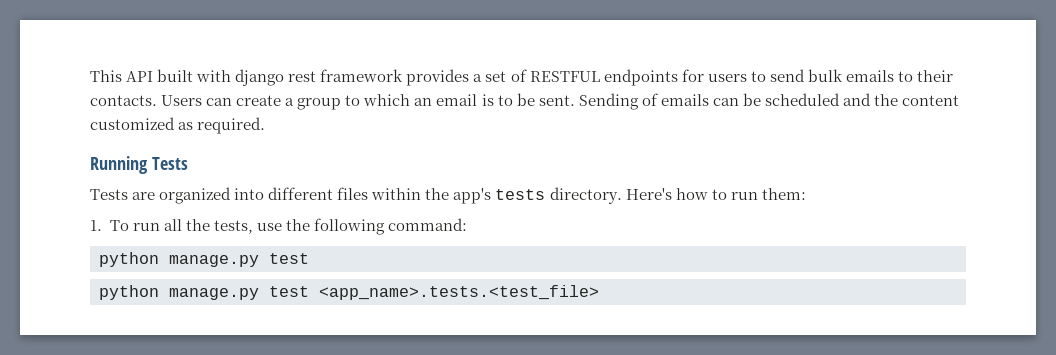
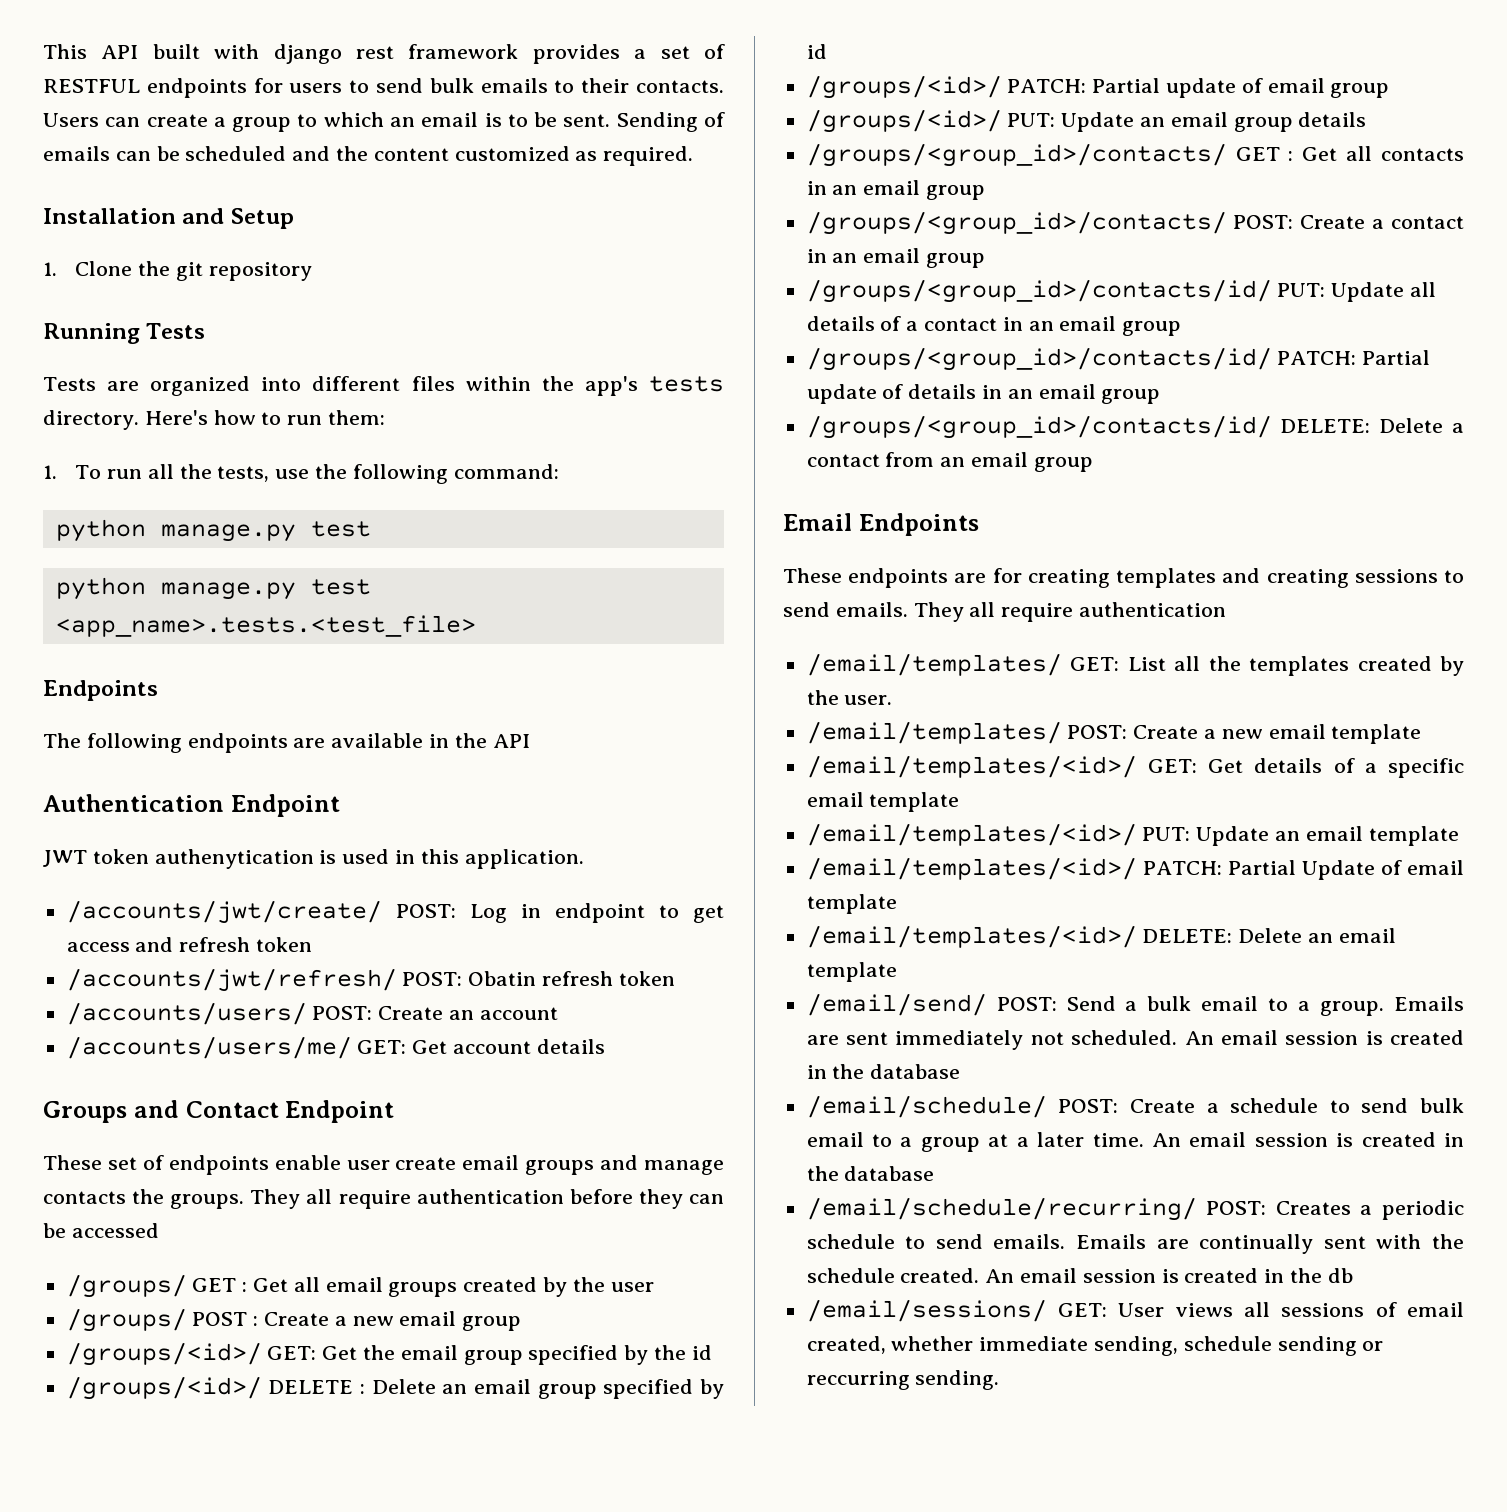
(266, 125) none -> [43,208,294,229] [43,261,312,281] // Installation and Setup // 1. Clone the git repository
(599, 292) none -> [43,680,158,701] [43,733,530,753] [43,794,340,817] [43,849,584,869] [66,900,725,924] [66,937,313,952] [66,968,675,992] [66,1002,558,1025] [66,1036,605,1059] [43,1100,395,1123] [43,1155,724,1175] [43,1189,724,1209] [43,1223,159,1238] [66,1274,654,1298] [66,1308,522,1332] [66,1342,712,1366] [66,1376,724,1400] [806,44,827,59] [806,75,1390,99] [806,109,1367,133] [806,143,1464,167] [806,180,986,200] [806,211,1464,235] [806,248,986,268] [806,279,1437,303] [806,316,1182,336] [806,347,1431,371] [806,384,1161,404] [806,415,1464,439] [806,452,1093,472] [783,513,979,536] [783,568,1464,588] [783,602,1227,622] [806,653,1464,676] [806,690,893,705] [806,721,1422,744] [806,755,1464,778] [806,792,960,812] [806,823,1459,846] [806,857,1464,880] [806,894,897,914] [806,925,1396,948] [806,962,897,982] [806,993,1464,1016] [806,1030,1464,1050] [806,1064,961,1079] [806,1095,1464,1118] [806,1132,1464,1152] [806,1166,935,1181] [806,1197,1464,1221] [806,1234,1464,1254] [806,1268,1353,1283] [806,1299,1464,1322] [806,1336,1384,1356] [806,1370,1000,1390] // Endpoints // The following endpoints are available in the API // Authentication Endpoint // JWT token authenytication is used in this application. // /accounts/jwt/create/ POST: Log in endpoint to get access and refresh token // /accounts/jwt/refresh/ POST: Obatin refresh token // /accounts/users/ POST: Create an account // /accounts/users/me/ GET: Get account details // Groups and Contact Endpoint // These set of endpoints enable user create email groups and manage contacts the groups. They all require authentication before they can be accessed // /groups/ GET : Get all email groups created by the user // /groups/ POST : Create a new email group // /groups/<id>/ GET: Get the email group specified by the id // /groups/<id>/ DELETE : Delete an email group specified by id // /groups/<id>/ PATCH: Partial update of email group // /groups/<id>/ PUT: Update an email group details // /groups/<group_id>/contacts/ GET : Get all contacts in an email group // /groups/<group_id>/contacts/ POST: Create a contact in an email group // /groups/<group_id>/contacts/id/ PUT: Update all details of a contact in an email group // /groups/<group_id>/contacts/id/ PATCH: Partial update of details in an email group // /groups/<group_id>/contacts/id/ DELETE: Delete a contact from an email group // Email Endpoints // These endpoints are for creating templates and creating sessions to send emails. They all require authentication // /email/templates/ GET: List all the templates created by the user. // /email/templates/ POST: Create a new email template // /email/templates/<id>/ GET: Get details of a specific email template // /email/templates/<id>/ PUT: Update an email template // /email/templates/<id>/ PATCH: Partial Update of email template // /email/templates/<id>/ DELETE: Delete an email template // /email/send/ POST: Send a bulk email to a group. Emails are sent immediately not scheduled. An email session is created in the database // /email/schedule/ POST: Create a schedule to send bulk email to a group at a later time. An email session is created in the database // /email/schedule/recurring/ POST: Creates a periodic schedule to send emails. Emails are continually sent with the schedule created. An email session is created in the db // /email/sessions/ GET: User views all sessions of email created, whether immediate sending, schedule sending or reccurring sending.

